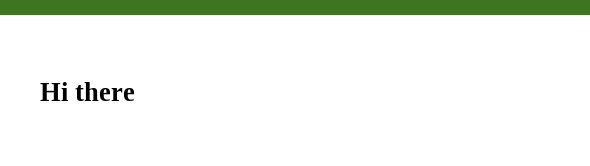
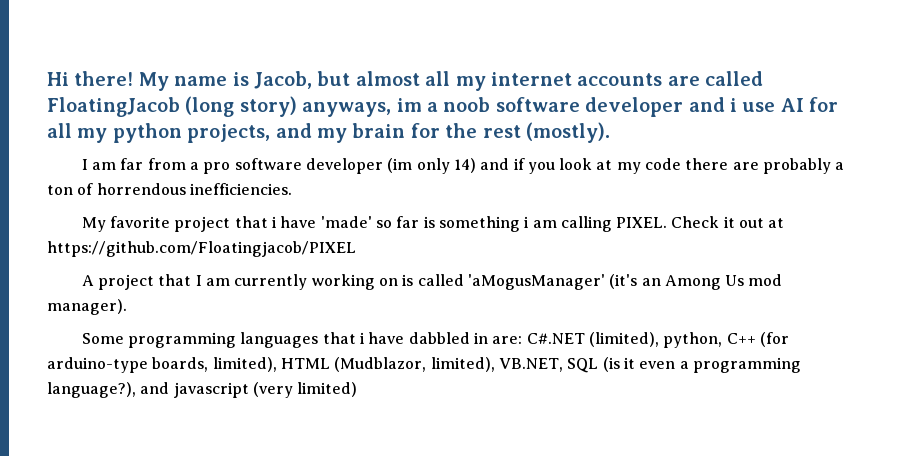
[75,82,136,101] there -> [74,71,764,91] [47,96,839,117] [47,122,610,143] [81,158,845,174] [47,183,292,195] [81,216,785,232] [47,241,356,257] [81,274,783,290] [47,299,127,315] [81,332,789,348] [47,357,801,373] [47,382,358,398] there! My name is Jacob, but almost all my internet accounts are called FloatingJacob (long story) anyways, im a noob software developer and i use AI for all my python projects, and my brain for the rest (mostly). // I am far from a pro software developer (im only 14) and if you look at my code there are probably a ton of horrendous inefficiencies. // My favorite project that i have 'made' so far is something i am calling PIXEL. Check it out at https://github.com/Floatingjacob/PIXEL // A project that I am currently working on is called 'aMogusManager' (it's an Among Us mod manager). // Some programming languages that i have dabbled in are: C#.NET (limited), python, C++ (for arduino-type boards, limited), HTML (Mudblazor, limited), VB.NET, SQL (is it even a programming language?), and javascript (very limited)

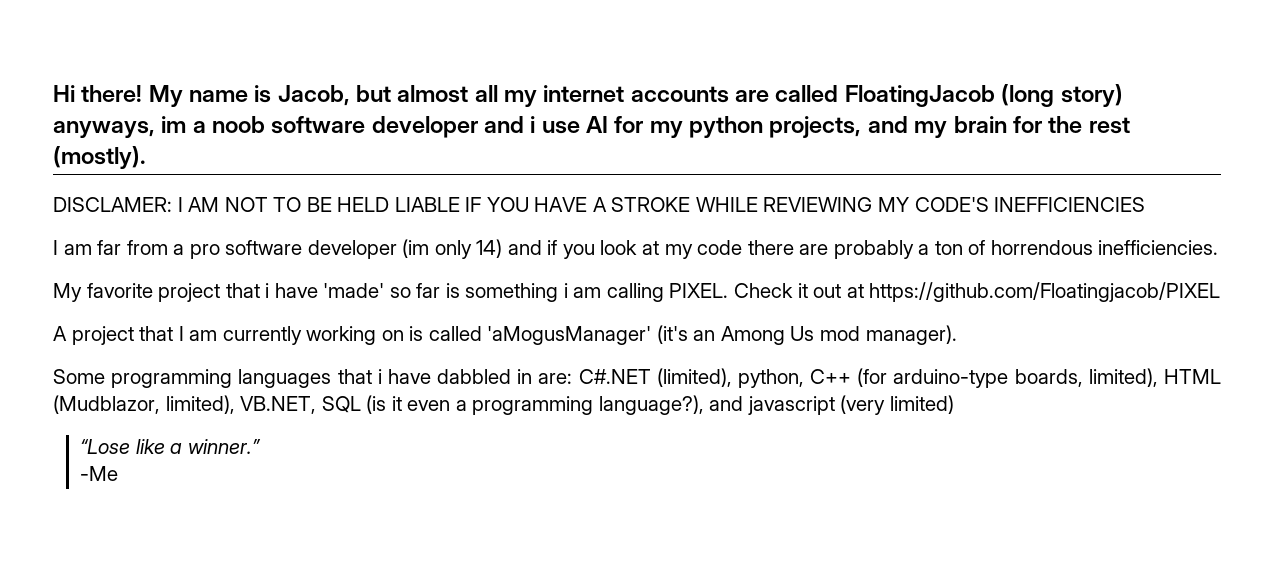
[47,123,72,138] all -> (644, 124) none
(610, 132) none -> [53,197,1146,212] // DISCLAMER: I AM NOT TO BE HELD LIABLE IF YOU HAVE A STROKE WHILE REVIEWING MY CODE'S INEFFICIENCIES
(358, 389) none -> [80,439,262,454] [80,466,119,481] // “Lose like a winner.” // -Me

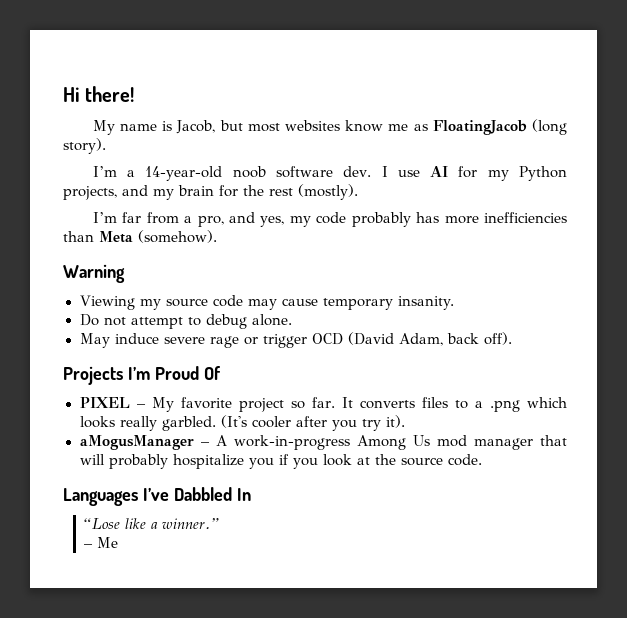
(143, 93) none -> (135, 94) //
[397,84,1123,107] [53,116,536,138] almost all my internet accounts are called FloatingJacob (long story) anyways, im a noob software developer and i -> [247,119,567,135] [63,138,106,154] [92,166,388,181] most websites know me as FloatingJacob (long story). // I’m a 14-year-old noob software dev. I
[689,116,764,138] python -> [519,166,567,181] Python
[53,197,1146,212] [53,239,1219,259] [53,282,1221,302] [53,325,957,345] [53,368,1221,388] [53,395,954,415] DISCLAMER: I AM NOT TO BE HELD LIABLE IF YOU HAVE A STROKE WHILE REVIEWING MY CODE'S INEFFICIENCIES // I am far from a pro software developer (im only 14) and if you look at my code there are probably a ton of horrendous inefficiencies. // My favorite project that i have 'made' so far is something i am calling PIXEL. Check it out at https://github.com/Floatingjacob/PIXEL // A project that I am currently working on is called 'aMogusManager' (it's an Among Us mod manager). // Some programming languages that i have dabbled in are: C#.NET (limited), python, C++ (for arduino-type boards, limited), HTML (Mudblazor, limited), VB.NET, SQL (is it even a programming language?), and javascript (very limited) -> [92,212,567,227] [63,230,217,243] [63,264,125,283] [79,295,455,310] [79,314,292,329] [79,332,512,348] [63,366,221,385] [79,397,567,412] [79,415,405,431] [79,435,567,450] [79,454,482,469] [63,487,251,506] I’m far from a pro, and yes, my code probably has more inefficiencies than Meta (somehow). // Warning // Viewing my source code may cause temporary insanity. // Do not attempt to debug alone. // May induce severe rage or trigger OCD (David Adam, back off). // Projects I’m Proud Of // PIXEL – My favorite project so far. It converts files to a .png which looks really garbled. (It's cooler after you try it). // aMogusManager – A work-in-progress Among Us mod manager that will probably hospitalize you if you look at the source code. // Languages I’ve Dabbled In
[80,466,119,481] -Me -> [83,537,118,548] – Me

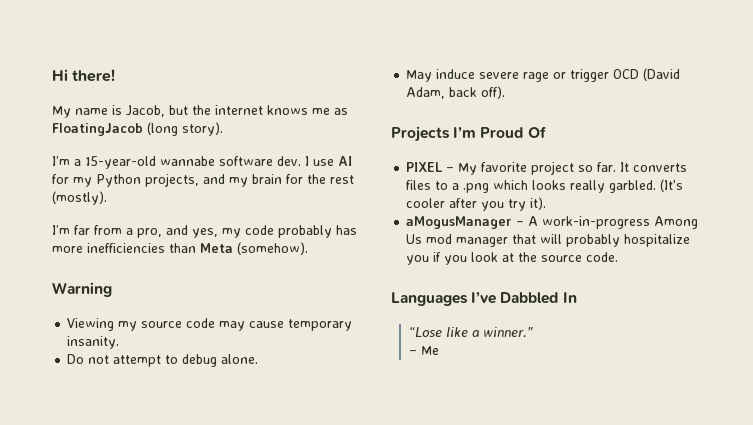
[247,120,384,132] most websites know -> [192,105,308,115] the internet knows
[145,166,266,181] 14-year-old noob -> [85,156,215,169] 15-year-old wannabe

